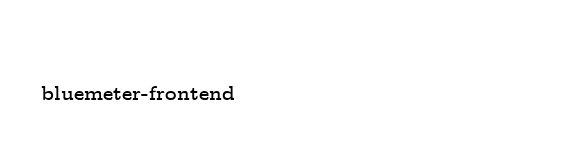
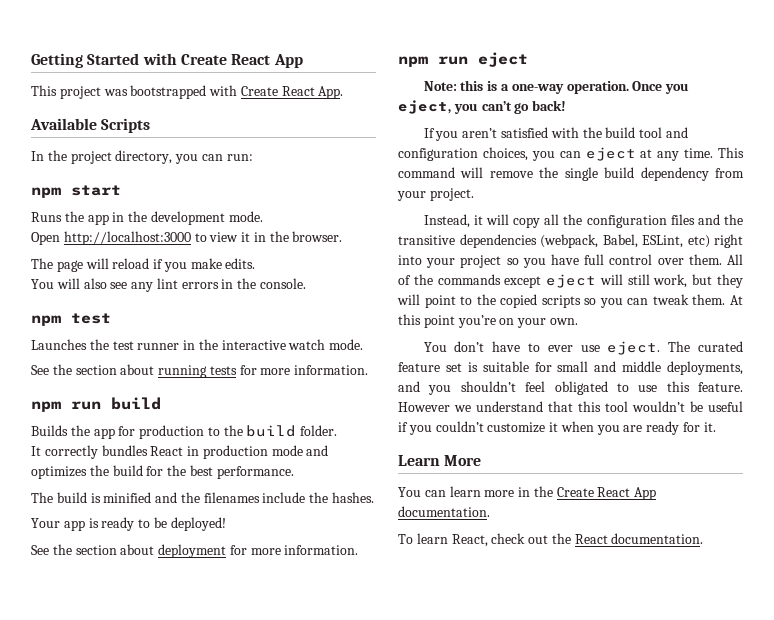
[41,86,235,100] bluemeter-frontend -> [31,53,303,68] [31,85,344,99] [30,118,151,133] [31,150,253,164] [31,185,121,198] [31,211,263,225] [31,231,343,245] [31,258,256,272] [31,278,307,292] [31,313,111,326] [31,339,364,350] [31,364,369,378] [31,397,161,412] [31,425,338,439] [31,445,329,459] [31,465,294,479] [31,492,375,503] [31,517,226,531] [31,544,359,558] [398,52,528,67] [423,80,690,94] [398,100,567,114] [423,127,688,141] [398,147,744,161] [398,167,744,181] [397,188,474,201] [423,214,743,228] [398,234,743,248] [398,254,743,268] [398,274,743,288] [397,294,743,308] [398,314,578,328] [423,341,743,355] [398,361,743,375] [398,381,743,395] [398,401,743,412] [398,421,716,435] [398,455,482,466] [398,486,657,500] [398,506,490,517] [398,533,704,547] Getting Started with Create React App // This project was bootstrapped with Create React App. // Available Scripts // In the project directory, you can run: // npm start // Runs the app in the development mode. // Open http://localhost:3000 to view it in the browser. // The page will reload if you make edits. // You will also see any lint errors in the console. // npm test // Launches the test runner in the interactive watch mode. // See the section about running tests for more information. // npm run build // Builds the app for production to the build folder. // It correctly bundles React in production mode and optimizes the build for the best performance. // The build is minified and the filenames include the hashes. // Your app is ready to be deployed! // See the section about deployment for more information. // npm run eject // Note: this is a one-way operation. Once you eject, you can’t go back! // If you aren’t satisfied with the build tool and configuration choices, you can eject at any time. This command will remove the single build dependency from your project. // Instead, it will copy all the configuration files and the transitive dependencies (webpack, Babel, ESLint, etc) right into your project so you have full control over them. All of the commands except eject will still work, but they will point to the copied scripts so you can tweak them. At this point you’re on your own. // You don’t have to ever use eject. The curated feature set is suitable for small and middle deployments, and you shouldn’t feel obligated to use this feature. However we understand that this tool wouldn’t be useful if you couldn’t customize it when you are ready for it. // Learn More // You can learn more in the Create React App documentation. // To learn React, check out the React documentation.

